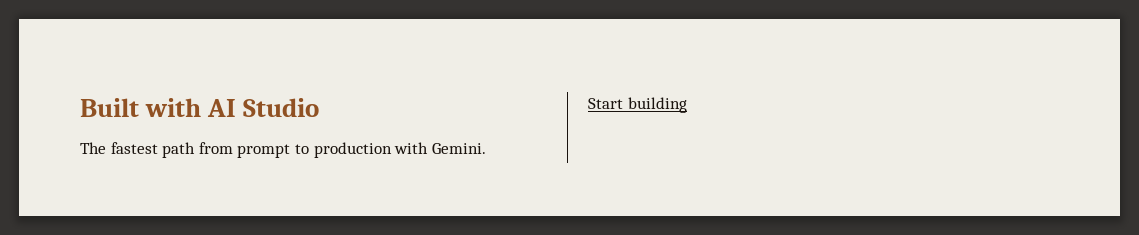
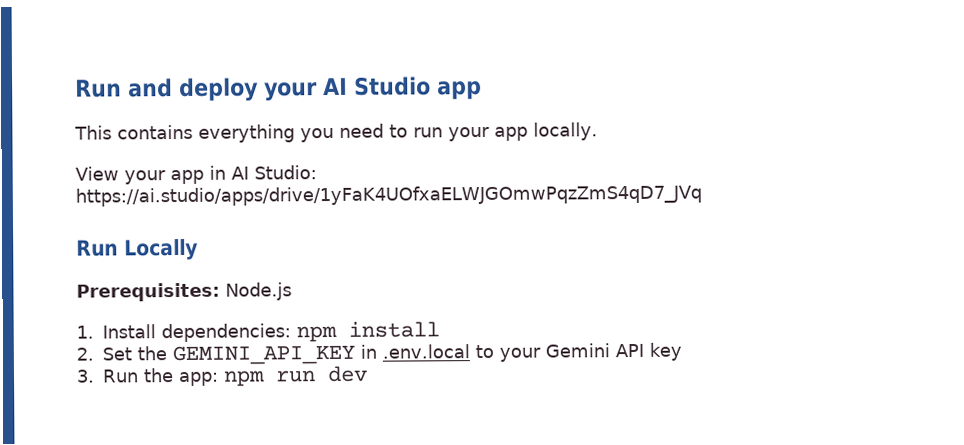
[80,98,320,117] [80,142,486,158] [588,97,687,113] Built with AI Studio // The fastest path from prompt to production with Gemini. // Start building -> [75,76,482,102] [74,122,598,143] [75,165,317,185] [75,184,702,207] [76,238,198,261] [76,282,292,302] [76,321,440,343] [76,342,682,366] [76,365,368,387] Run and deploy your AI Studio app // This contains everything you need to run your app locally. // View your app in AI Studio: https://ai.studio/apps/drive/1yFaK4UOfxaELWJGOmwPqzZmS4qD7_JVq // Run Locally // Prerequisites: Node.js // 1. Install dependencies: npm install // 2. Set the GEMINI_API_KEY in .env.local to your Gemini API key // 3. Run the app: npm run dev

